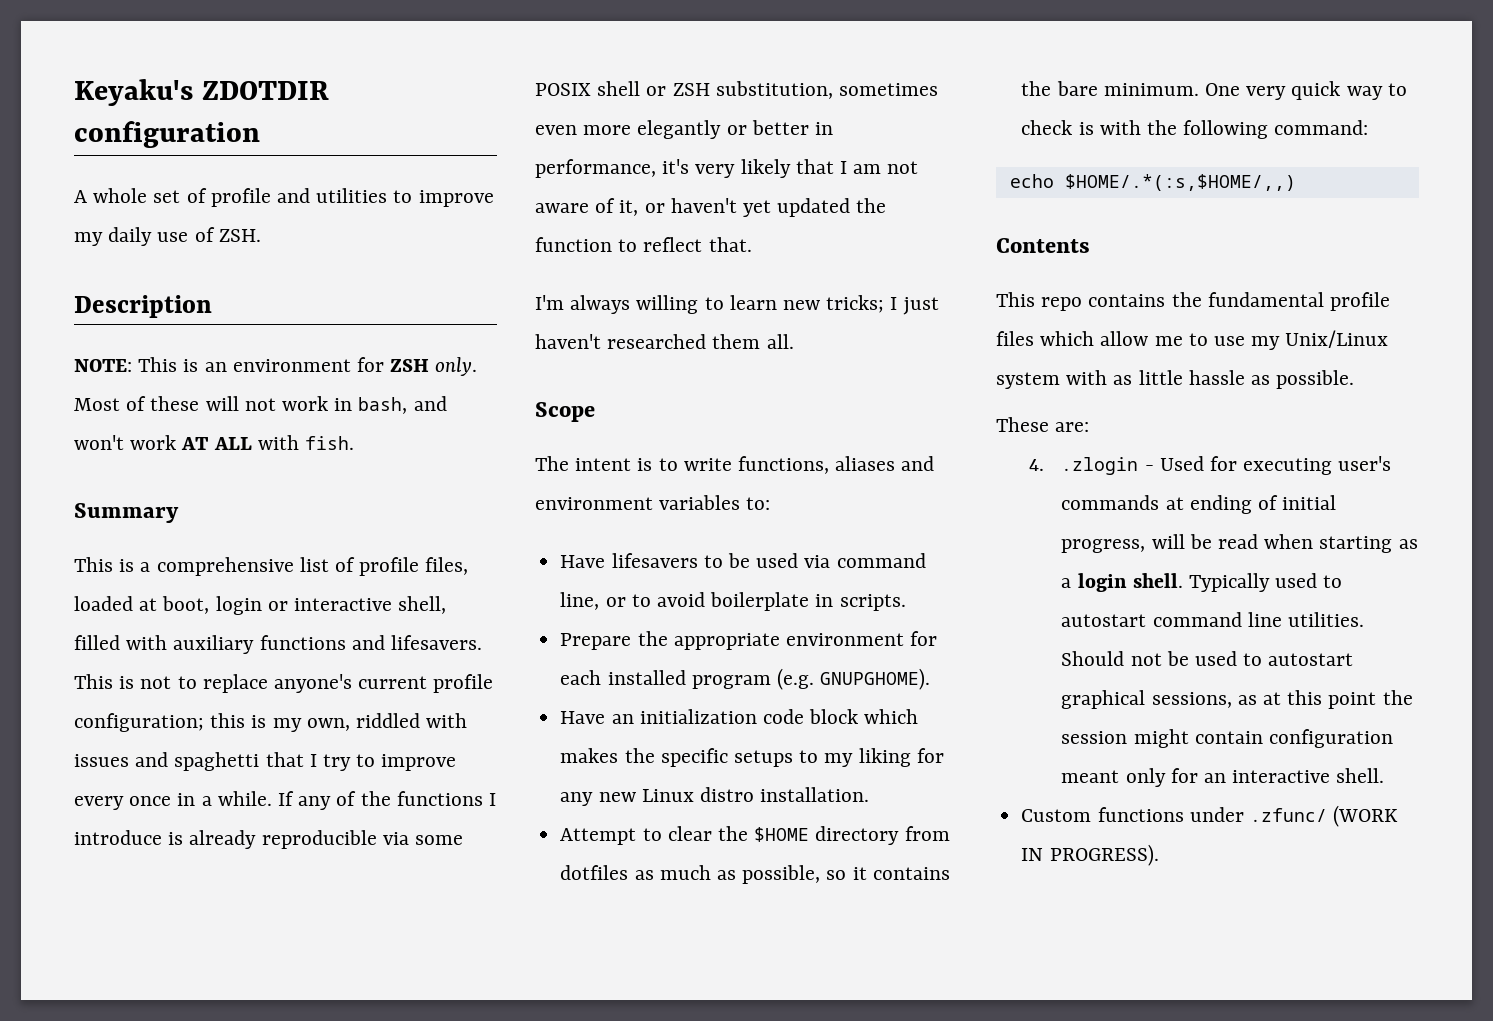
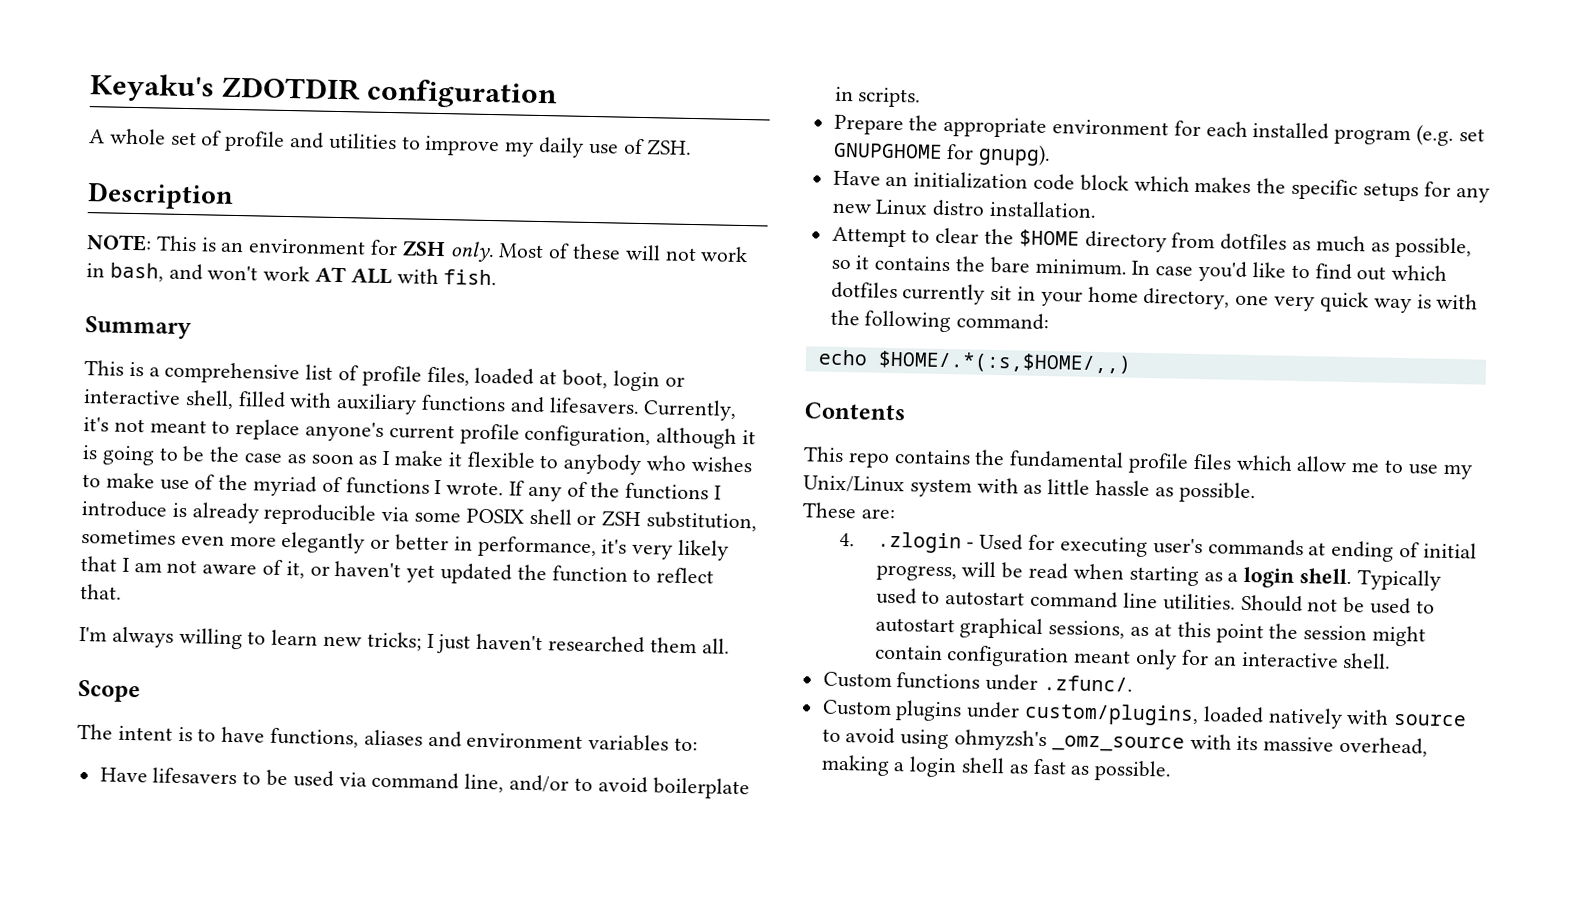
[74,674,172,689] This is not -> [643,399,738,421] [83,417,207,434] Currently, it's not meant
[74,713,468,732] [74,752,457,771] [74,791,272,810] configuration; this is my own, riddled with issues and spaghetti that I try to improve every once in a while. -> [524,424,757,449] [82,445,753,476] [82,472,505,497] configuration, although it is going to be the case as soon as I make it flexible to anybody who wishes to make use of the myriad of functions I wrote.
[683,458,732,471] write -> [221,726,266,743] have
[605,597,626,607] or -> [509,774,570,793] and/or
[820,668,931,690] GNUPGHOME). -> [1458,128,1485,142] [832,142,1052,167] set GNUPGHOME for gnupg).
[799,748,911,767] to my liking -> (1419, 192) none
[1204,83,1240,96] One -> [1131,260,1448,282] [830,281,1270,310] In case you'd like to find out which dotfiles currently sit in your home directory, one
[1387,83,1407,96] [1021,120,1073,135] to check -> (1412, 306) none
[1249,805,1399,827] [1021,844,1159,866] .zfunc/ (WORK IN PROGRESS). -> [1043,675,1134,692] [821,699,1468,729] [821,727,1429,757] [820,754,1173,782] .zfunc/. // Custom plugins under custom/plugins, loaded natively with source to avoid using ohmyzsh's _omz_source with its massive overhead, making a login shell as fast as possible.

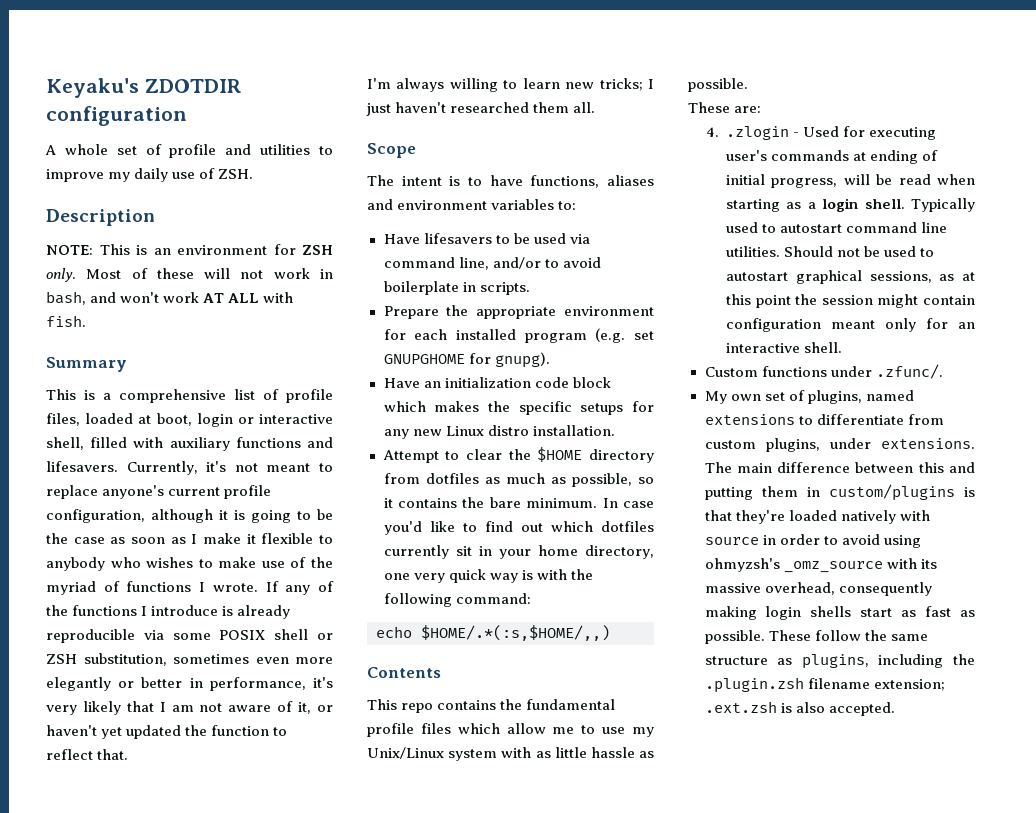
[821,699,1200,727] Custom plugins under custom/plugins, -> [704,390,914,404] [704,414,944,425] [704,438,975,452] [704,462,975,473] [704,484,975,501] [704,510,785,524] My own set of plugins, named extensions to differentiate from custom plugins, under extensions. The main difference between this and putting them in custom/plugins is that they're
(1468, 720) none -> [762,534,820,545] in order
[820,754,1173,782] making a login shell as fast as possible. -> [838,582,932,596] [704,606,975,620] [704,630,928,644] [704,654,975,669] [704,677,945,693] [704,701,895,716] consequently making login shells start as fast as possible. These follow the same structure as plugins, including the .plugin.zsh filename extension; .ext.zsh is also accepted.

